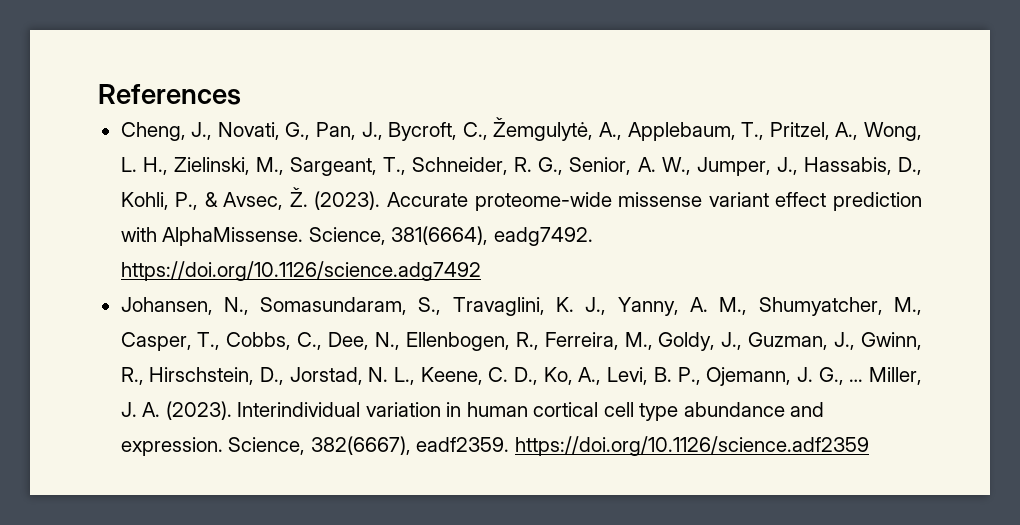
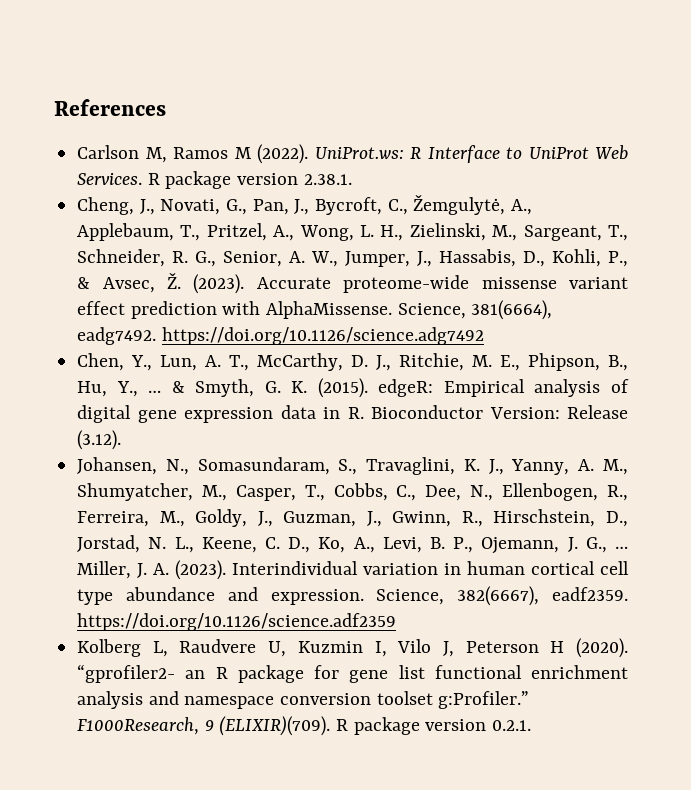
(241, 94) none -> [77,144,628,164] [77,171,352,189] // Carlson M, Ramos M (2022). UniProt.ws: R Interface to UniProt Web Services. R package version 2.38.1.
(481, 271) none -> [77,353,629,371] [77,378,629,398] [77,405,628,423] [77,430,122,450] // Chen, Y., Lun, A. T., McCarthy, D. J., Ritchie, M. E., Phipson, B., Hu, Y., … & Smyth, G. K. (2015). edgeR: Empirical analysis of digital gene expression data in R. Bioconductor Version: Release (3.12).
(869, 446) none -> [77,638,628,658] [77,664,628,683] [77,691,530,709] [77,716,532,736] // Kolberg L, Raudvere U, Kuzmin I, Vilo J, Peterson H (2020). “gprofiler2- an R package for gene list functional enrichment analysis and namespace conversion toolset g:Profiler.” F1000Research, 9 (ELIXIR)(709). R package version 0.2.1.

